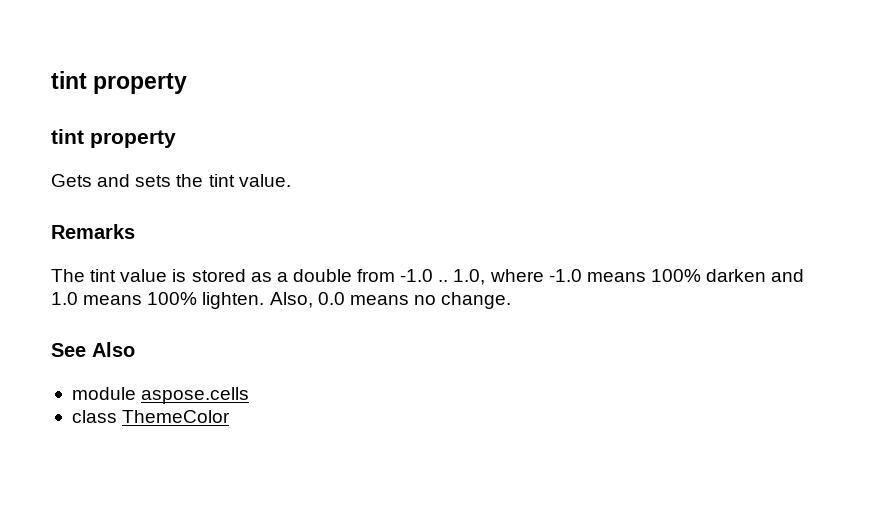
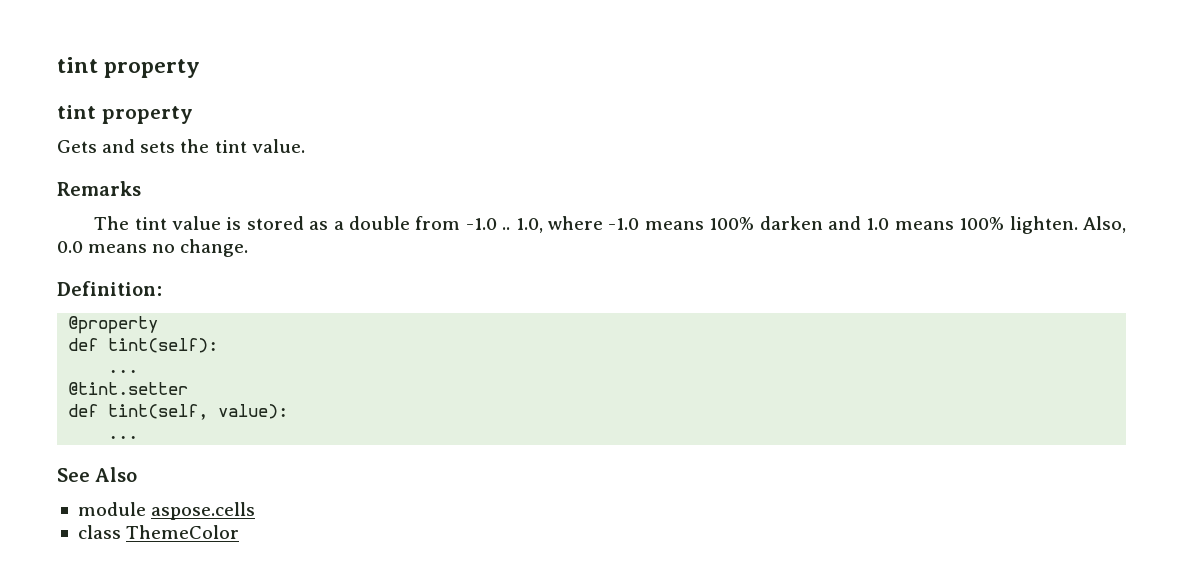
(512, 300) none -> [57,281,162,296] [68,316,159,334] [68,338,219,353] [108,369,139,373] [68,382,189,395] [68,404,289,420] [108,435,139,439] // Definition: // @property // def tint(self): // ... // @tint.setter // def tint(self, value): // ...

